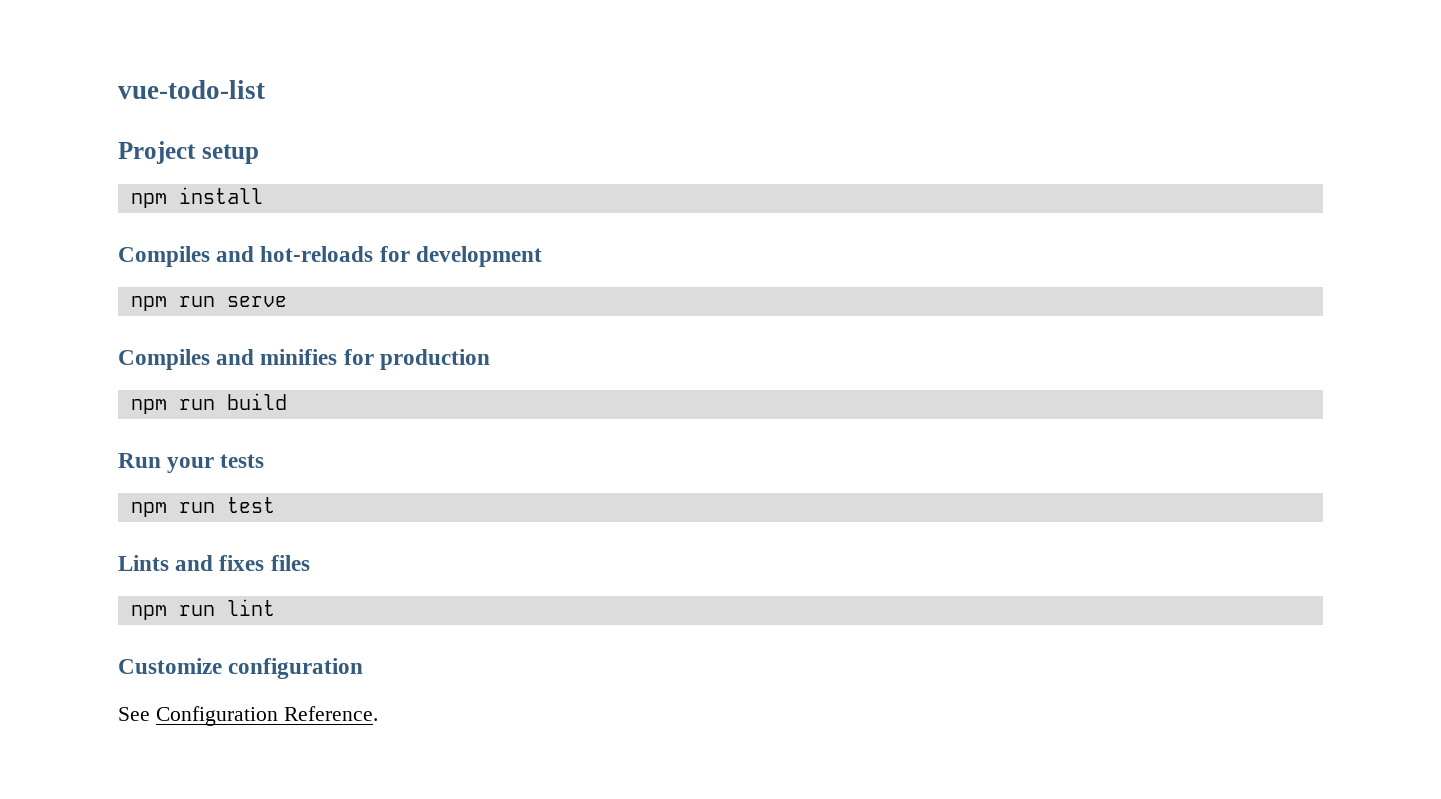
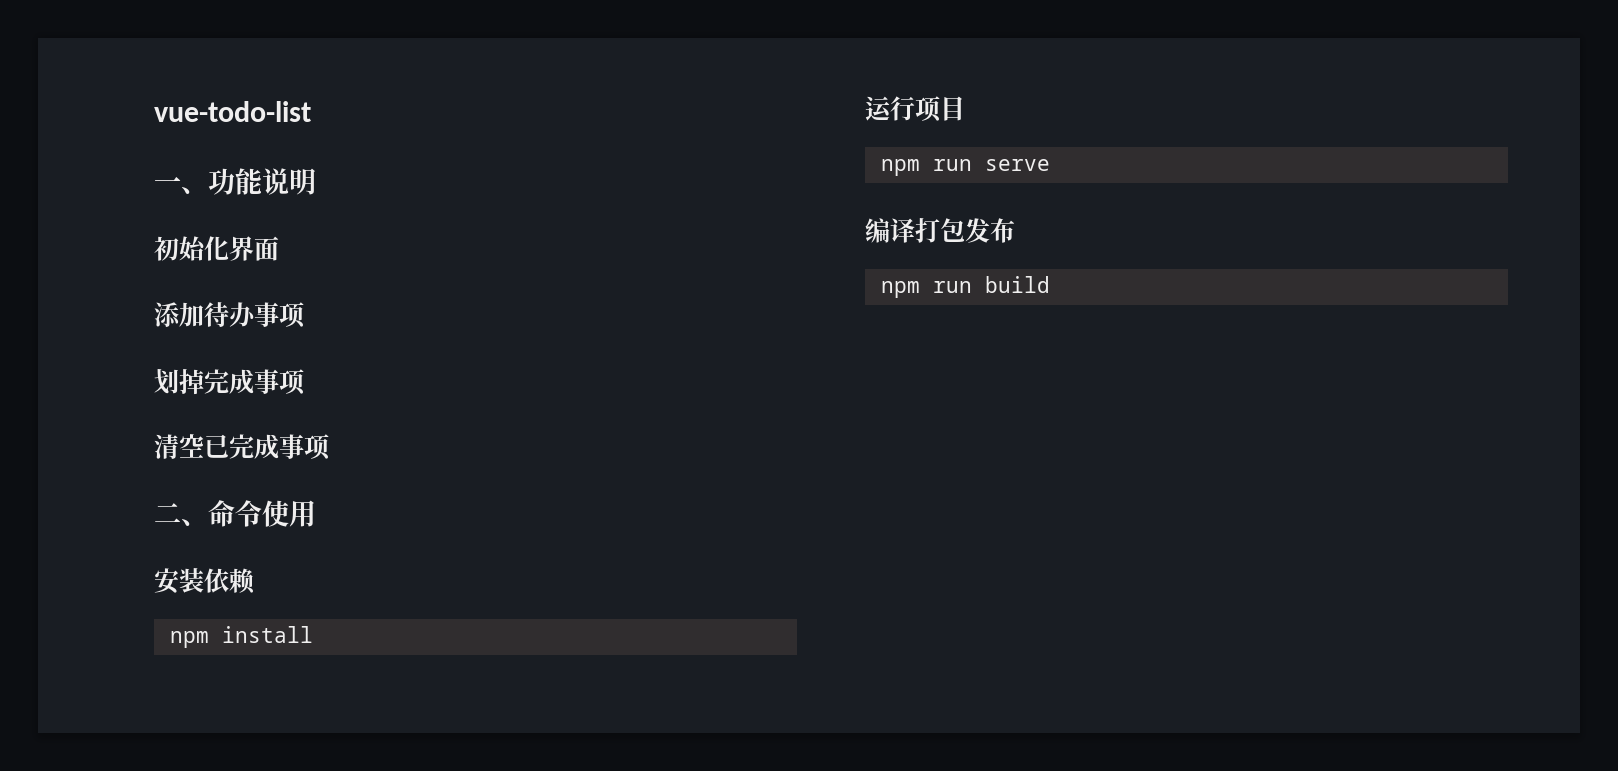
[118,141,259,164] [130,187,263,208] [118,246,542,267] [130,296,287,311] [118,349,490,370] [130,393,287,414] [118,453,265,473] [130,497,275,517] [118,555,310,571] [130,599,275,620] [118,658,364,679] [118,706,378,726] Project setup // npm install // Compiles and hot-reloads for development // npm run serve // Compiles and minifies for production // npm run build // Run your tests // npm run test // Lints and fixes files // npm run lint // Customize configuration // See Configuration Reference. -> [154,168,316,195] [154,236,279,261] [154,302,306,328] [154,368,306,395] [154,434,331,460] [154,500,316,527] [154,568,255,594] [169,626,313,648] [865,96,965,122] [880,159,1050,176] [865,218,1015,243] [880,276,1050,298] 一、功能说明 // 初始化界面 // 添加待办事项 // 划掉完成事项 // 清空已完成事项 // 二、命令使用 // 安装依赖 // npm install // 运行项目 // npm run serve // 编译打包发布 // npm run build

